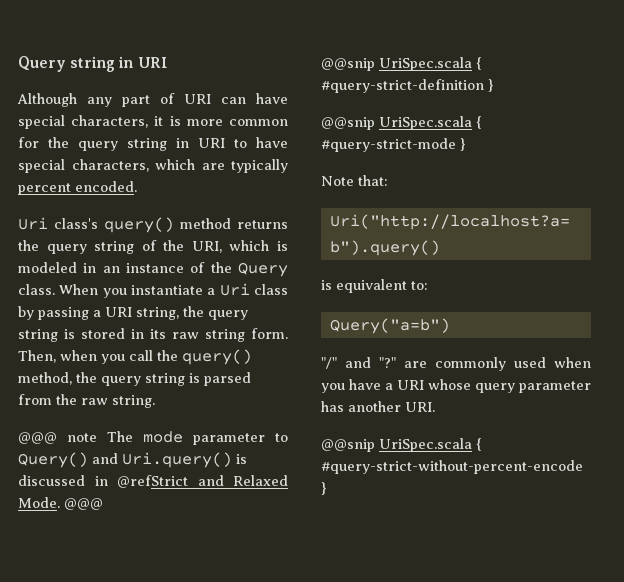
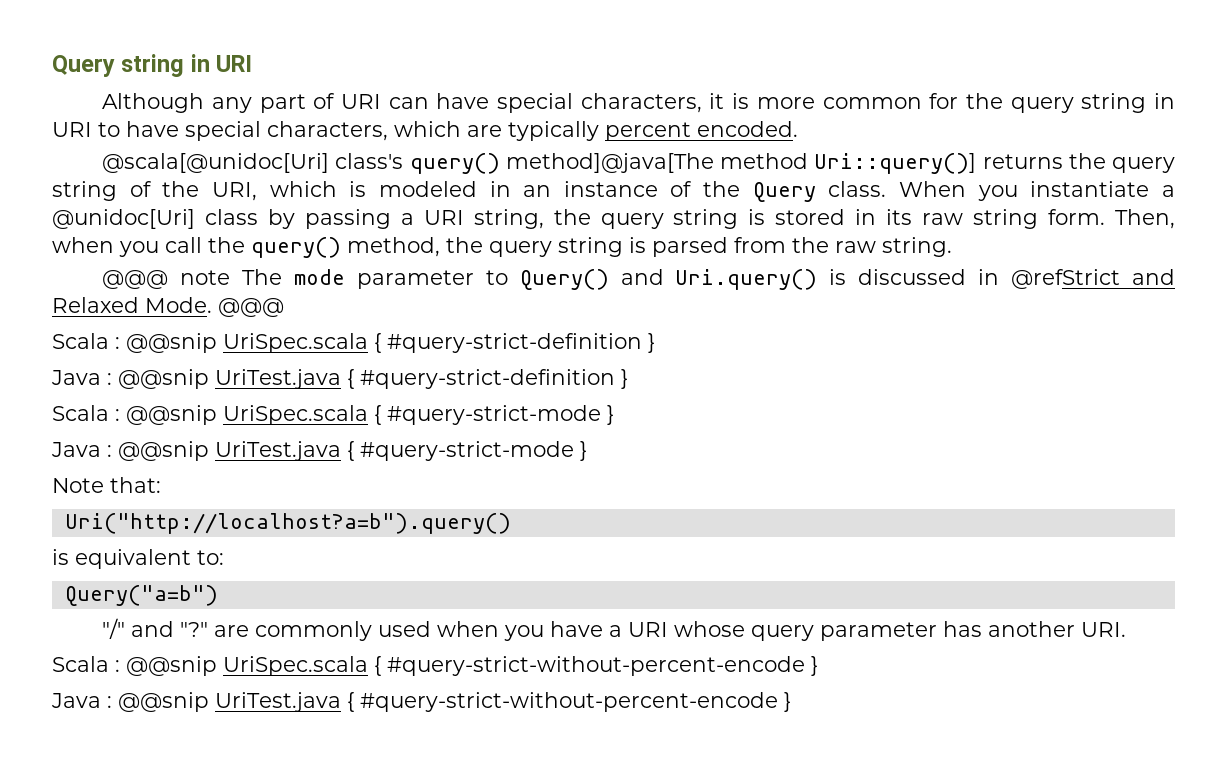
[18,217,48,230] Uri -> [102,153,330,173] @scala[@unidoc[Uri]
[180,218,231,229] method -> [505,153,977,174] method]@java[The method Uri::query()]
[219,283,250,296] Uri -> [52,209,195,229] @unidoc[Uri]
(103, 504) none -> [52,333,120,349] Scala :
(494, 85) none -> [51,369,628,389] [52,405,120,421] Java : @@snip UriTest.java { #query-strict-definition } // Scala :
(466, 144) none -> [51,441,587,461] // Java : @@snip UriTest.java { #query-strict-mode }
(435, 407) none -> [52,656,120,672] Scala :
(327, 488) none -> [51,692,791,712] // Java : @@snip UriTest.java { #query-strict-without-percent-encode }

